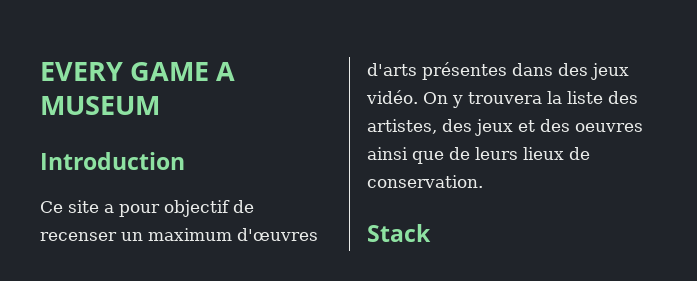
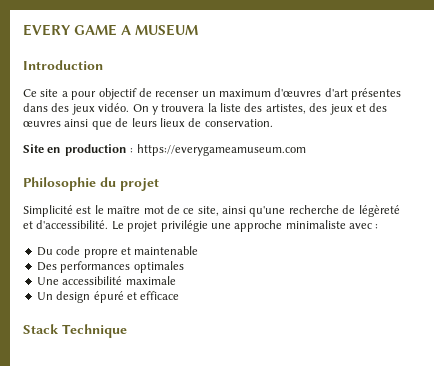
[367,63,417,76] d'arts -> [324,88,348,97] d'art
[575,123,643,132] oeuvres -> [23,121,61,127] œuvres
(483, 181) none -> [23,144,306,156] [23,177,159,191] [23,205,400,217] [23,220,379,232] [36,246,199,258] [36,261,184,273] [36,276,176,285] [36,291,180,303] // Site en production : https://everygameamuseum.com // Philosophie du projet // Simplicité est le maître mot de ce site, ainsi qu'une recherche de légèreté et d'accessibilité. Le projet privilégie une approche minimaliste avec : // Du code propre et maintenable // Des performances optimales // Une accessibilité maximale // Un design épuré et efficace
(431, 233) none -> [62,324,127,338] Technique

